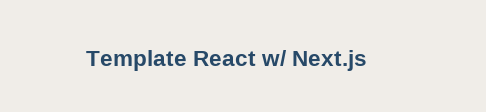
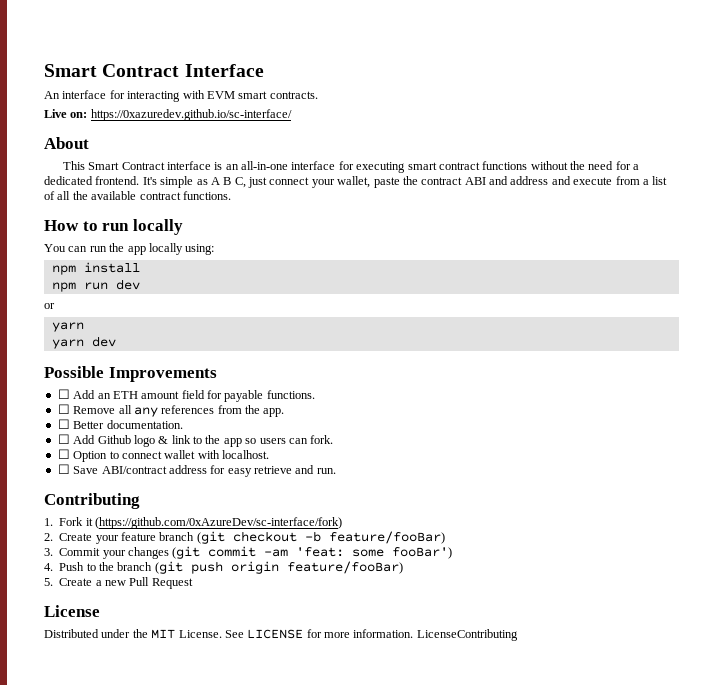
[86,50,368,71] Template React w/ Next.js -> [44,64,264,77] [44,90,318,102] [44,109,292,121] [44,137,89,149] [62,161,640,173] [44,176,668,188] [44,191,231,200] [44,219,183,235] [44,243,215,255] [51,262,140,275] [51,279,140,292] [44,303,55,309] [51,322,84,332] [51,336,116,349] [44,366,217,382] [57,389,315,402] [57,404,285,417] [57,419,183,429] [57,434,334,447] [57,449,269,462] [57,464,336,477] [44,493,140,509] [44,517,342,529] [44,531,445,544] [44,546,453,559] [44,561,403,574] [44,577,193,589] [44,605,100,617] [44,629,518,641] Smart Contract Interface // An interface for interacting with EVM smart contracts. // Live on: https://0xazuredev.github.io/sc-interface/ // About // This Smart Contract interface is an all-in-one interface for executing smart contract functions without the need for a dedicated frontend. It's simple as A B C, just connect your wallet, paste the contract ABI and address and execute from a list of all the available contract functions. // How to run locally // You can run the app locally using: // npm install // npm run dev // or // yarn // yarn dev // Possible Improvements // ☐ Add an ETH amount field for payable functions. // ☐ Remove all any references from the app. // ☐ Better documentation. // ☐ Add Github logo & link to the app so users can fork. // ☐ Option to connect wallet with localhost. // ☐ Save ABI/contract address for easy retrieve and run. // Contributing // 1. Fork it (https://github.com/0xAzureDev/sc-interface/fork) // 2. Create your feature branch (git checkout -b feature/fooBar) // 3. Commit your changes (git commit -am 'feat: some fooBar') // 4. Push to the branch (git push origin feature/fooBar) // 5. Create a new Pull Request // License // Distributed under the MIT License. See LICENSE for more information. LicenseContributing

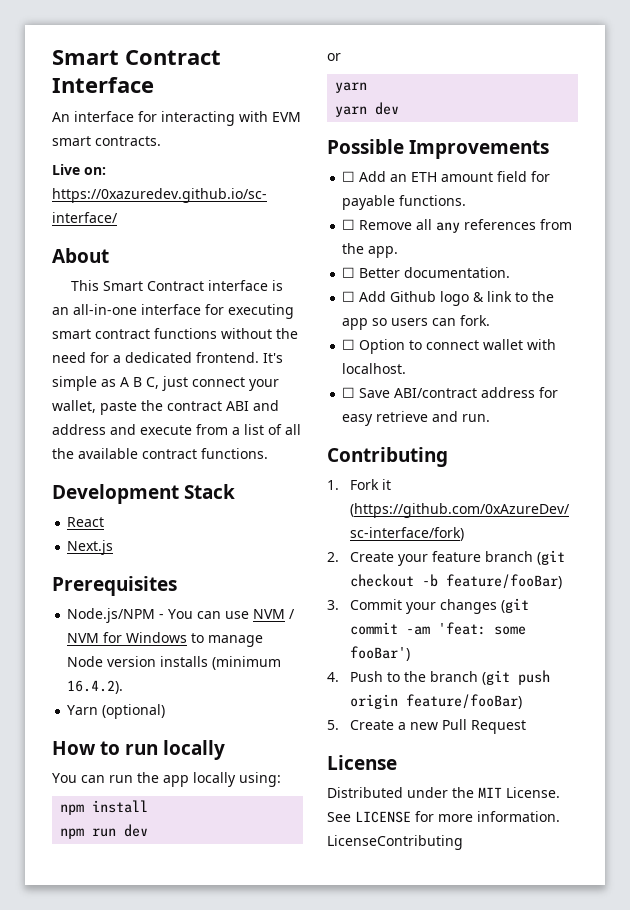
(231, 195) none -> [52,484,236,504] [67,517,105,527] [67,540,114,555] [52,576,177,596] [67,608,296,623] [67,632,264,647] [67,656,282,670] [67,680,124,694] [67,704,166,719] // Development Stack // React // Next.js // Prerequisites // Node.js/NPM - You can use NVM / NVM for Windows to manage Node version installs (minimum 16.4.2). // Yarn (optional)

